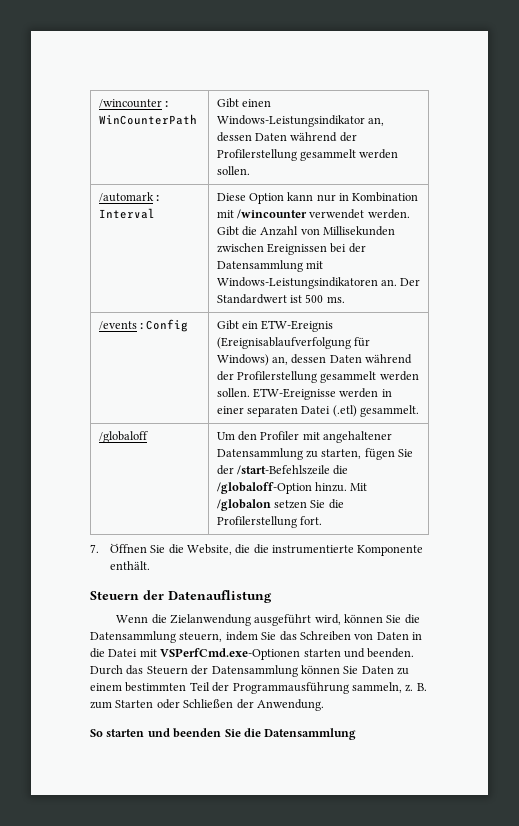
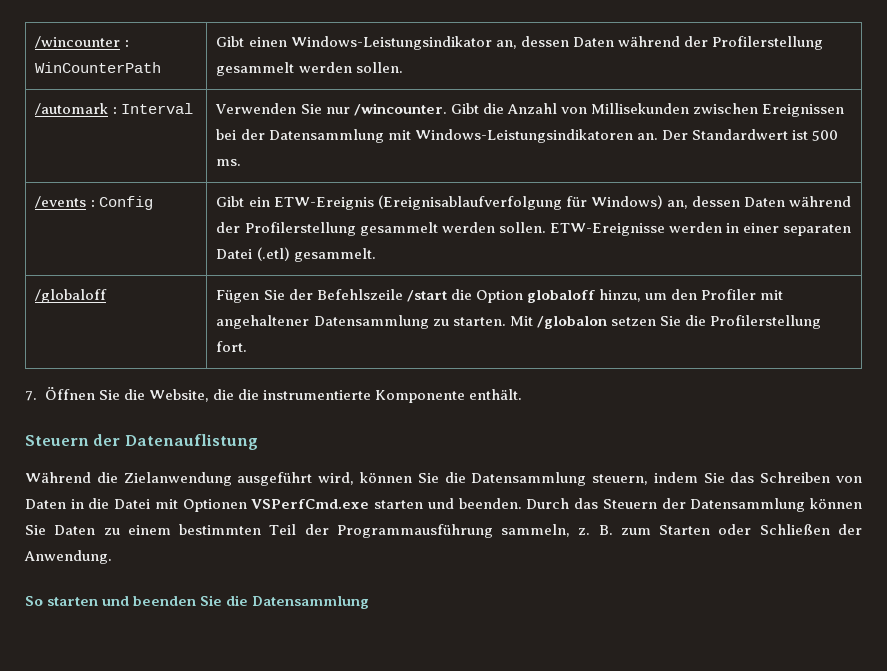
[216,192,419,204] [216,209,410,219] Diese Option kann nur in Kombination mit /wincounter verwendet werden. -> [215,103,447,116] Verwenden Sie nur /wincounter.
[216,432,235,440] Um -> [216,289,667,303] Fügen Sie der Befehlszeile /start die Option globaloff hinzu, um
[321,448,414,460] [216,465,349,475] [216,482,347,494] starten, fügen Sie der /start-Befehlszeile die /globaloff-Option hinzu. -> [452,317,506,326] starten.
[116,615,149,623] Wenn -> [25,472,91,483] Während
[160,648,301,660] VSPerfCmd.exe-Optionen -> [182,499,370,512] Optionen VSPerfCmd.exe

